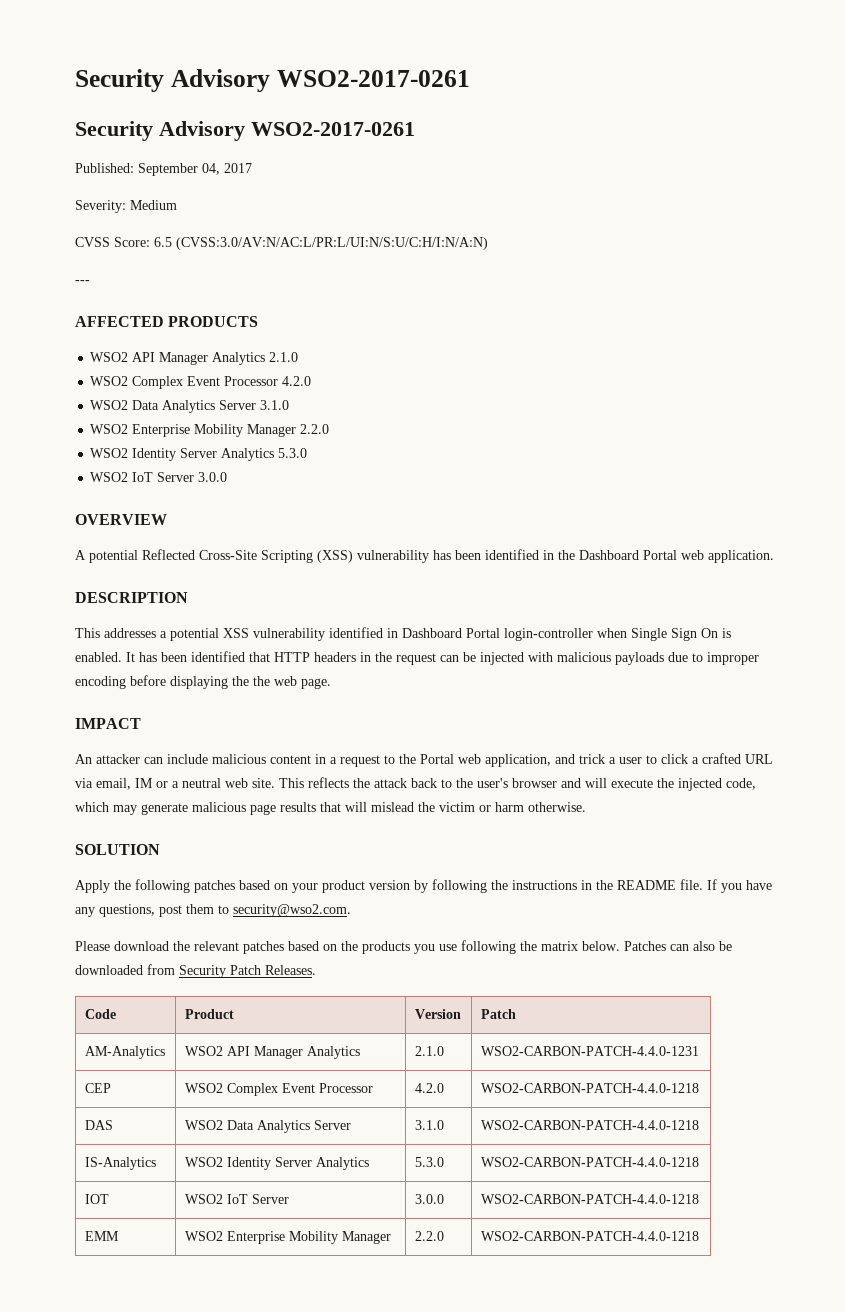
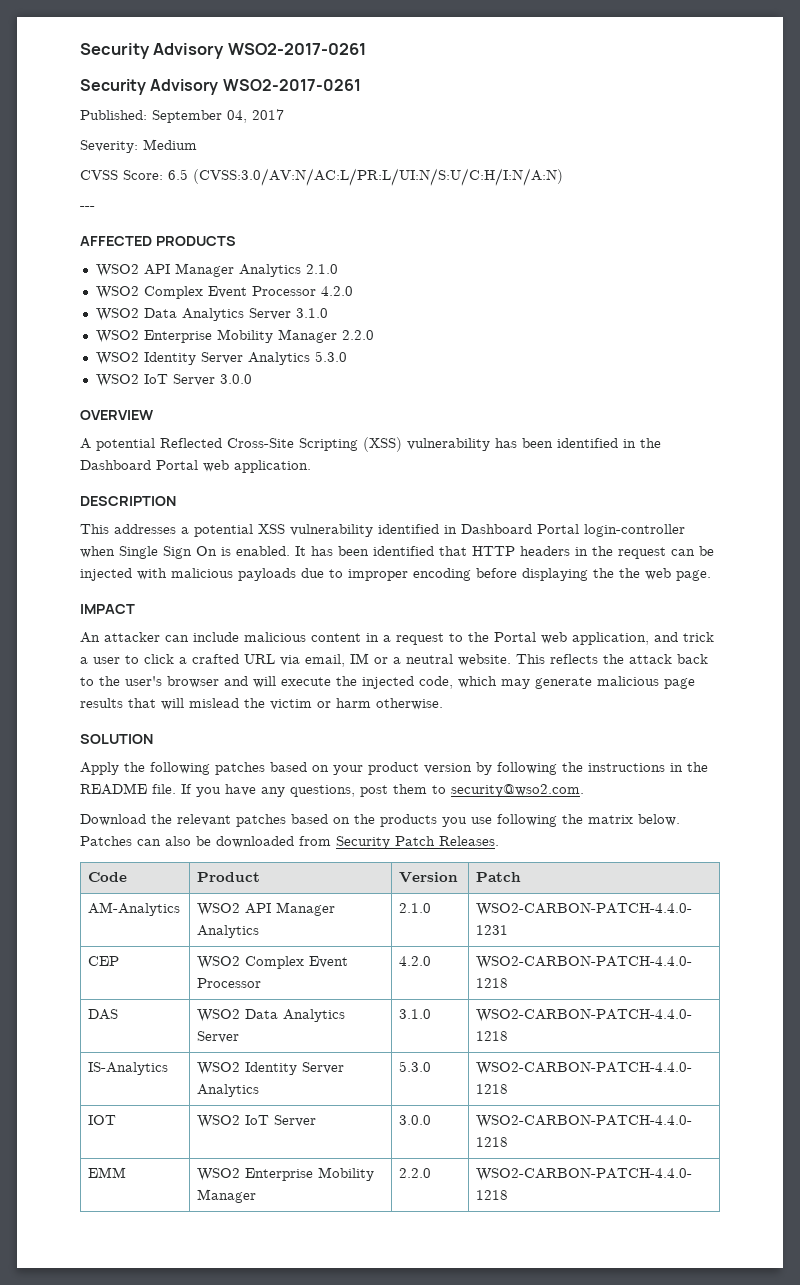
[225,778,275,788] web site. -> [458,654,511,666] website.
[75,941,169,951] Please download -> [80,814,146,826] Download

